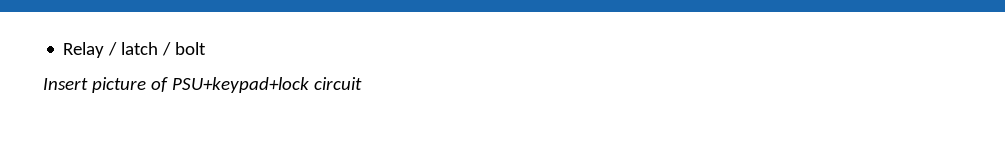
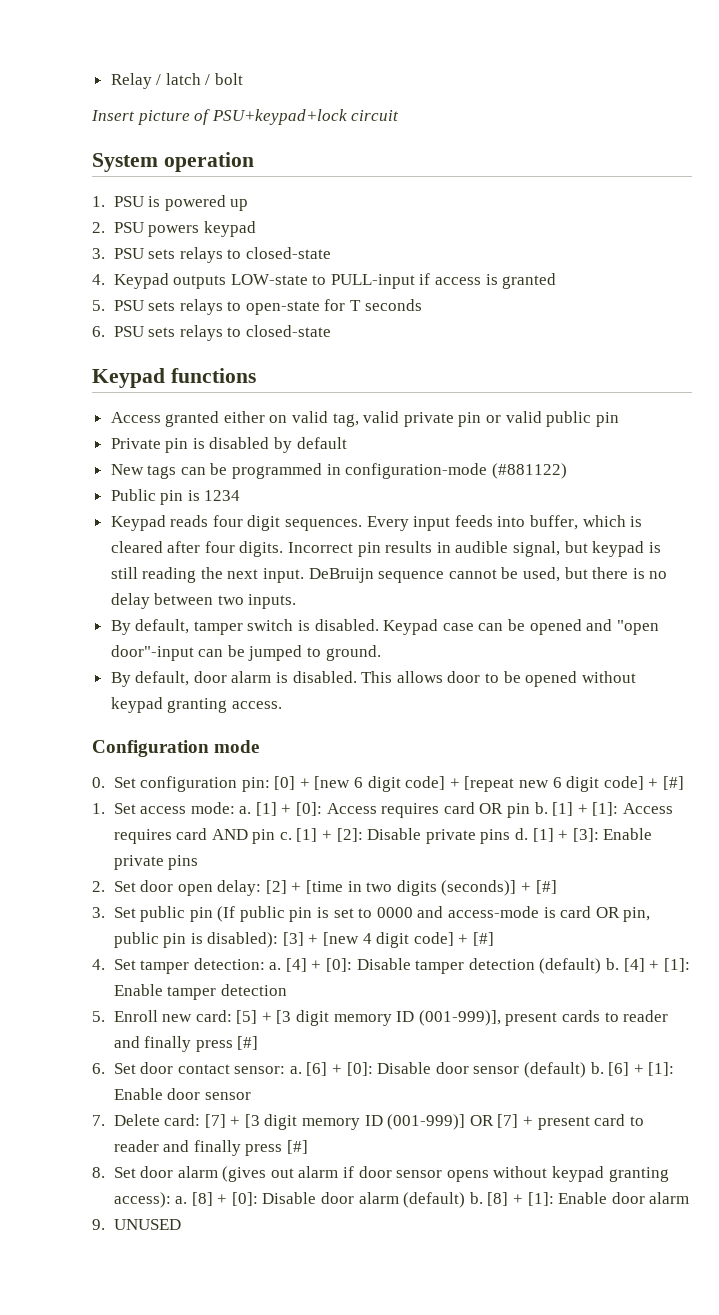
(362, 83) none -> [92,152,254,172] [92,195,249,211] [92,221,256,237] [92,247,331,263] [92,273,557,289] [92,299,422,315] [92,325,331,341] [92,368,256,388] [110,411,619,427] [110,437,347,453] [110,463,567,479] [110,489,241,505] [110,515,643,531] [110,541,661,557] [110,567,668,583] [110,593,297,609] [110,619,659,635] [110,645,381,661] [110,671,636,687] [110,697,282,713] [92,740,260,757] [92,776,684,792] [92,802,673,818] [113,828,653,844] [113,855,199,870] [92,880,557,896] [92,906,651,922] [113,932,494,948] [92,958,690,974] [113,984,287,1000] [92,1010,669,1026] [113,1036,259,1052] [92,1062,675,1078] [113,1088,251,1100] [92,1114,644,1130] [113,1140,308,1156] [92,1166,669,1182] [113,1192,690,1208] [92,1219,181,1230] // System operation // 1. PSU is powered up // 2. PSU powers keypad // 3. PSU sets relays to closed-state // 4. Keypad outputs LOW-state to PULL-input if access is granted // 5. PSU sets relays to open-state for T seconds // 6. PSU sets relays to closed-state // Keypad functions // Access granted either on valid tag, valid private pin or valid public pin // Private pin is disabled by default // New tags can be programmed in configuration-mode (#881122) // Public pin is 1234 // Keypad reads four digit sequences. Every input feeds into buffer, which is cleared after four digits. Incorrect pin results in audible signal, but keypad is still reading the next input. DeBruijn sequence cannot be used, but there is no delay between two inputs. // By default, tamper switch is disabled. Keypad case can be opened and "open door"-input can be jumped to ground. // By default, door alarm is disabled. This allows door to be opened without keypad granting access. // Configuration mode // 0. Set configuration pin: [0] + [new 6 digit code] + [repeat new 6 digit code] + [#] // 1. Set access mode: a. [1] + [0]: Access requires card OR pin b. [1] + [1]: Access requires card AND pin c. [1] + [2]: Disable private pins d. [1] + [3]: Enable private pins // 2. Set door open delay: [2] + [time in two digits (seconds)] + [#] // 3. Set public pin (If public pin is set to 0000 and access-mode is card OR pin, public pin is disabled): [3] + [new 4 digit code] + [#] // 4. Set tamper detection: a. [4] + [0]: Disable tamper detection (default) b. [4] + [1]: Enable tamper detection // 5. Enroll new card: [5] + [3 digit memory ID (001-999)], present cards to reader and finally press [#] // 6. Set door contact sensor: a. [6] + [0]: Disable door sensor (default) b. [6] + [1]: Enable door sensor // 7. Delete card: [7] + [3 digit memory ID (001-999)] OR [7] + present card to reader and finally press [#] // 8. Set door alarm (gives out alarm if door sensor opens without keypad granting access): a. [8] + [0]: Disable door alarm (default) b. [8] + [1]: Enable door alarm // 9. UNUSED

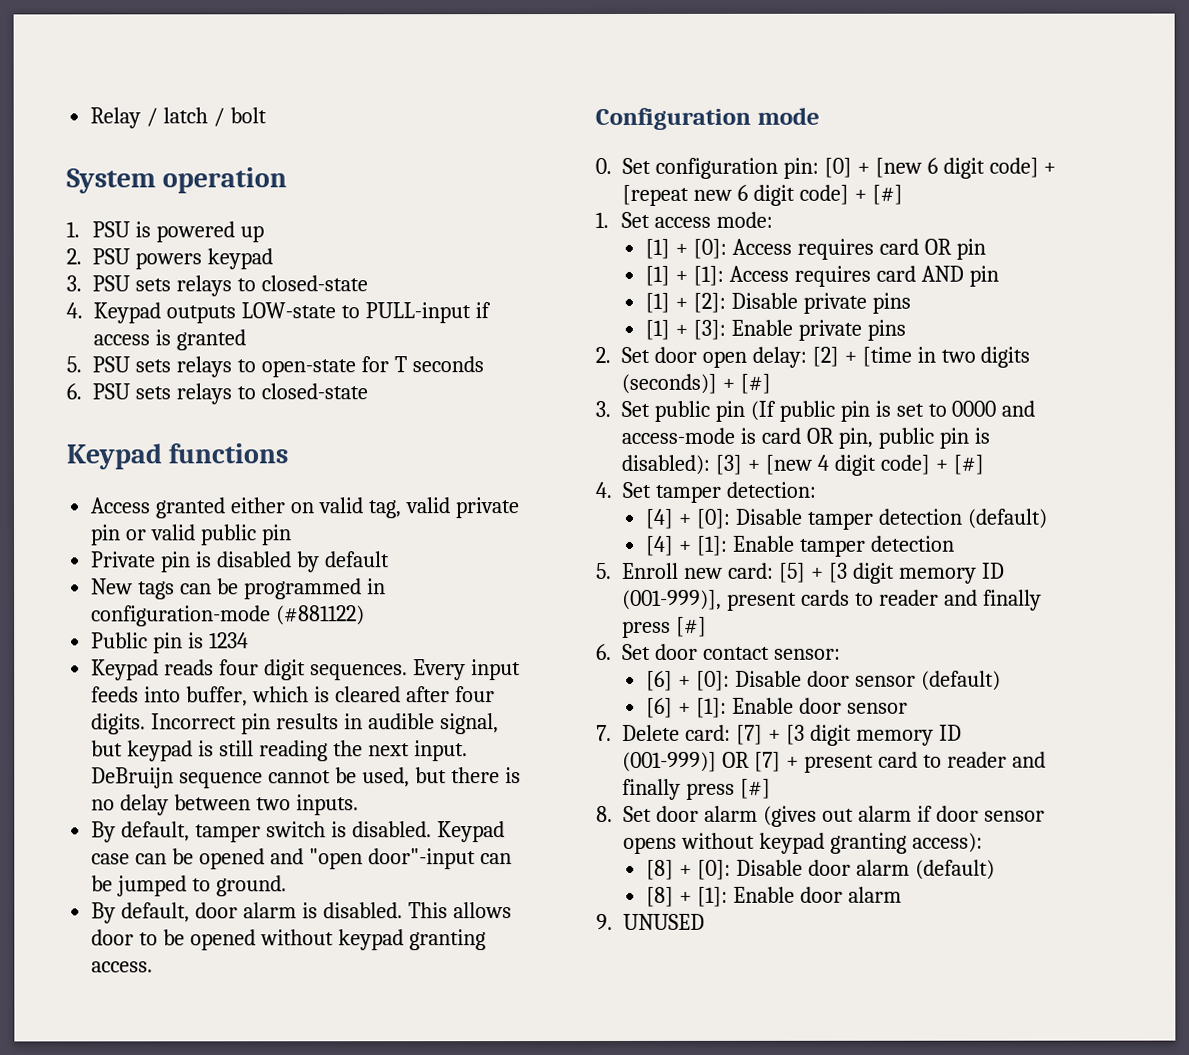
[91,109,400,125] // Insert picture of PSU+keypad+lock circuit -> (267, 115) none
[239,806,252,814] a. -> (773, 219) //
[534,802,548,814] b. -> (986, 249) //
[279,832,292,840] c. -> (999, 276) //
[514,828,528,840] d. -> (911, 303) //
[269,962,282,970] a. -> (816, 489) //
[605,958,619,970] b. -> (1048, 518) //
[289,1066,302,1074] a. -> (841, 654) //
[590,1062,604,1074] b. -> (1001, 680) //
[175,1196,188,1204] a. -> (983, 842) //
[469,1192,483,1204] b. -> (995, 869) //

